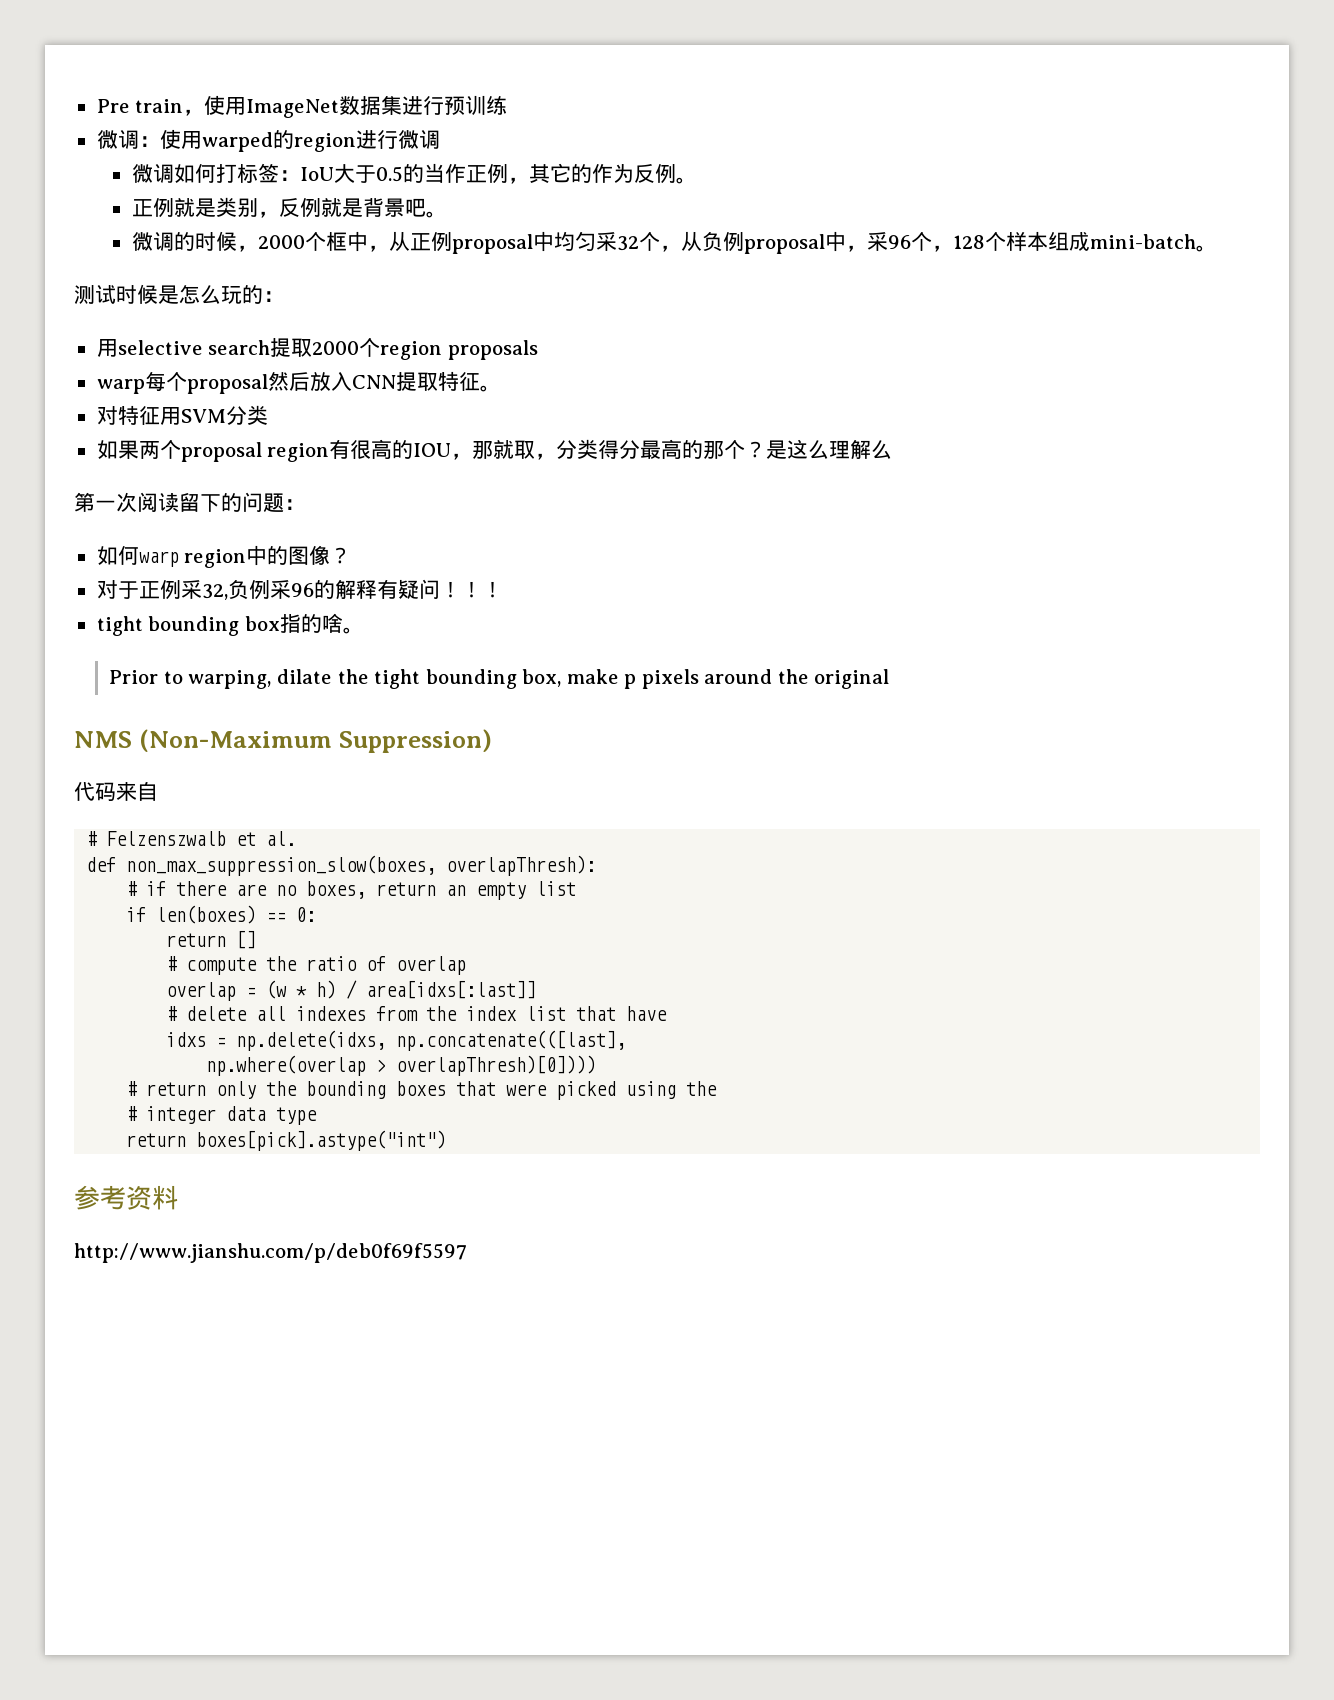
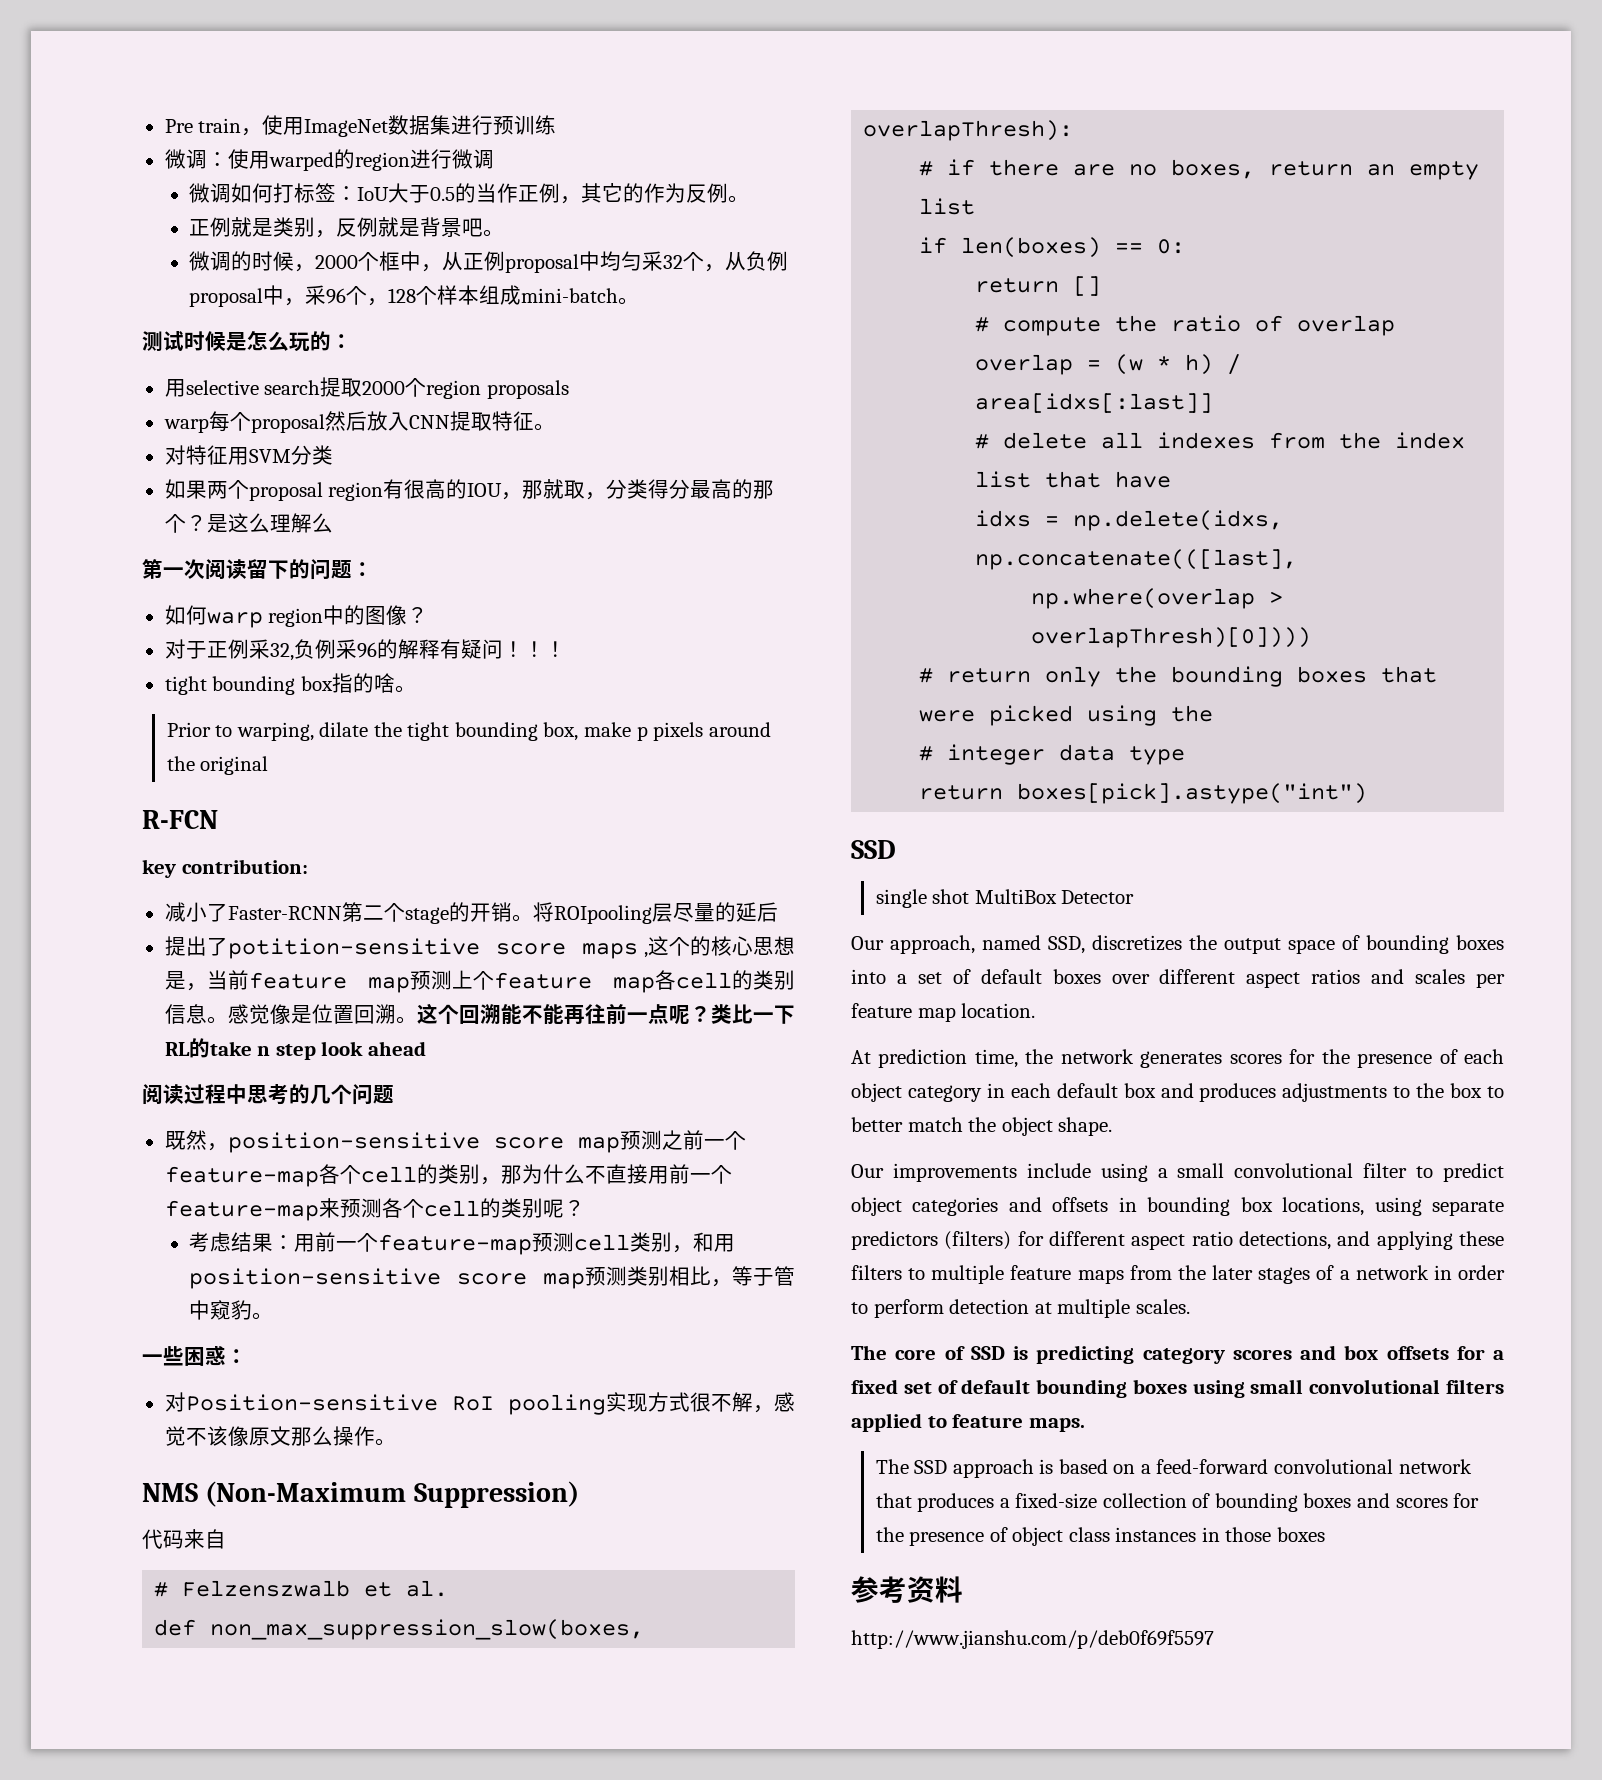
(890, 679) none -> [142,810,218,829] [142,859,308,878] [164,902,778,924] [164,936,796,959] [164,970,795,993] [164,1003,795,1025] [164,1038,426,1060] [142,1084,394,1105] [164,1130,746,1153] [164,1164,732,1187] [164,1198,585,1221] [189,1232,736,1255] [189,1266,795,1289] [189,1300,274,1320] [142,1346,247,1366] [164,1392,795,1415] [164,1426,396,1446] // R-FCN // key contribution: // 减小了Faster-RCNN第二个stage的开销。将ROIpooling层尽量的延后 // 提出了potition-sensitive score maps ,这个的核心思想是，当前feature map预测上个feature map各cell的类别信息。感觉像是位置回溯。这个回溯能不能再往前一点呢？类比一下RL的take n step look ahead // 阅读过程中思考的几个问题 // 既然，position-sensitive score map预测之前一个feature-map各个cell的类别，那为什么不直接用前一个feature-map来预测各个cell的类别呢？ // 考虑结果：用前一个feature-map预测cell类别，和用position-sensitive score map预测类别相比，等于管中窥豹。 // 一些困惑： // 对Position-sensitive RoI pooling实现方式很不解，感觉不该像原文那么操作。
(447, 1140) none -> [851,840,896,859] [875,889,1135,908] [851,935,1504,954] [851,969,1505,988] [851,1003,1036,1022] [851,1049,1504,1068] [851,1083,1504,1102] [851,1117,1113,1136] [851,1163,1504,1182] [851,1197,1504,1216] [851,1231,1504,1250] [851,1265,1505,1284] [851,1299,1190,1318] [851,1345,1504,1364] [851,1379,1504,1398] [851,1413,1085,1432] [875,1459,1472,1478] [875,1493,1480,1512] [875,1527,1326,1546] // SSD // single shot MultiBox Detector // Our approach, named SSD, discretizes the output space of bounding boxes into a set of default boxes over different aspect ratios and scales per feature map location. // At prediction time, the network generates scores for the presence of each object category in each default box and produces adjustments to the box to better match the object shape. // Our improvements include using a small convolutional filter to predict object categories and offsets in bounding box locations, using separate predictors (filters) for different aspect ratio detections, and applying these filters to multiple feature maps from the later stages of a network in order to perform detection at multiple scales. // The core of SSD is predicting category scores and box offsets for a fixed set of default bounding boxes using small convolutional filters applied to feature maps. // The SSD approach is based on a feed-forward convolutional network that produces a fixed-size collection of bounding boxes and scores for the presence of object class instances in those boxes

